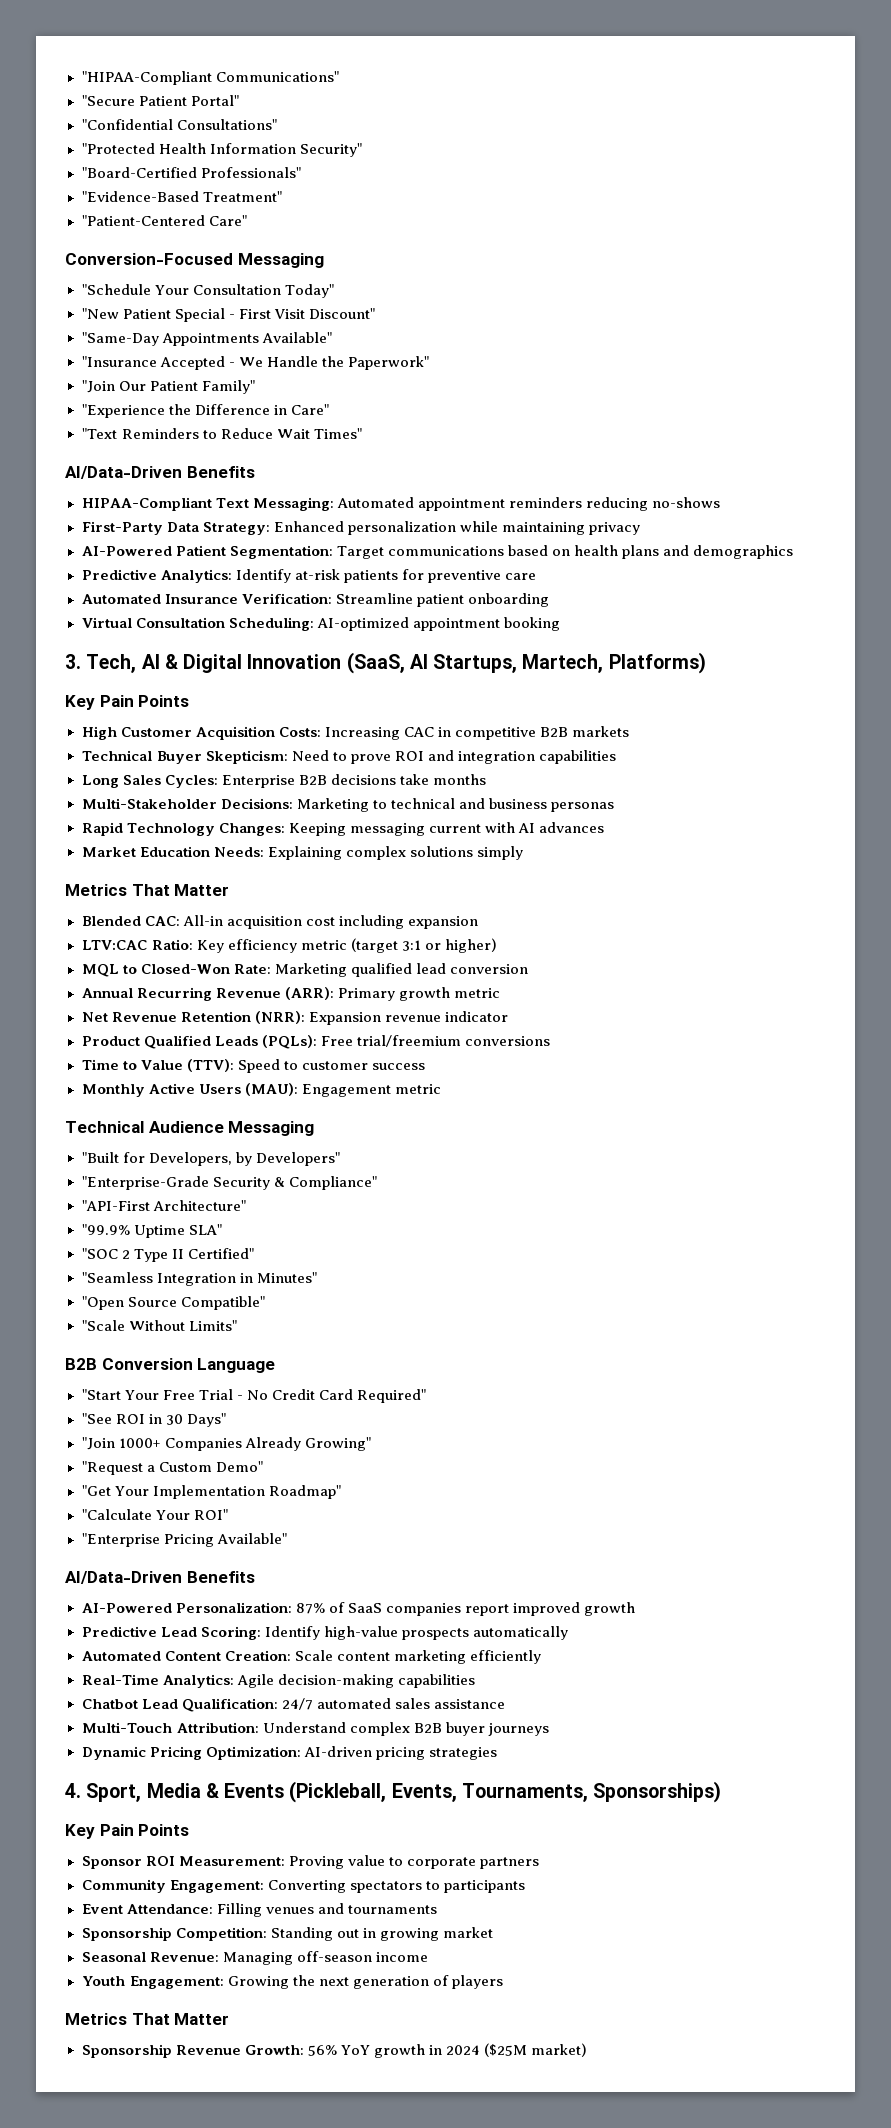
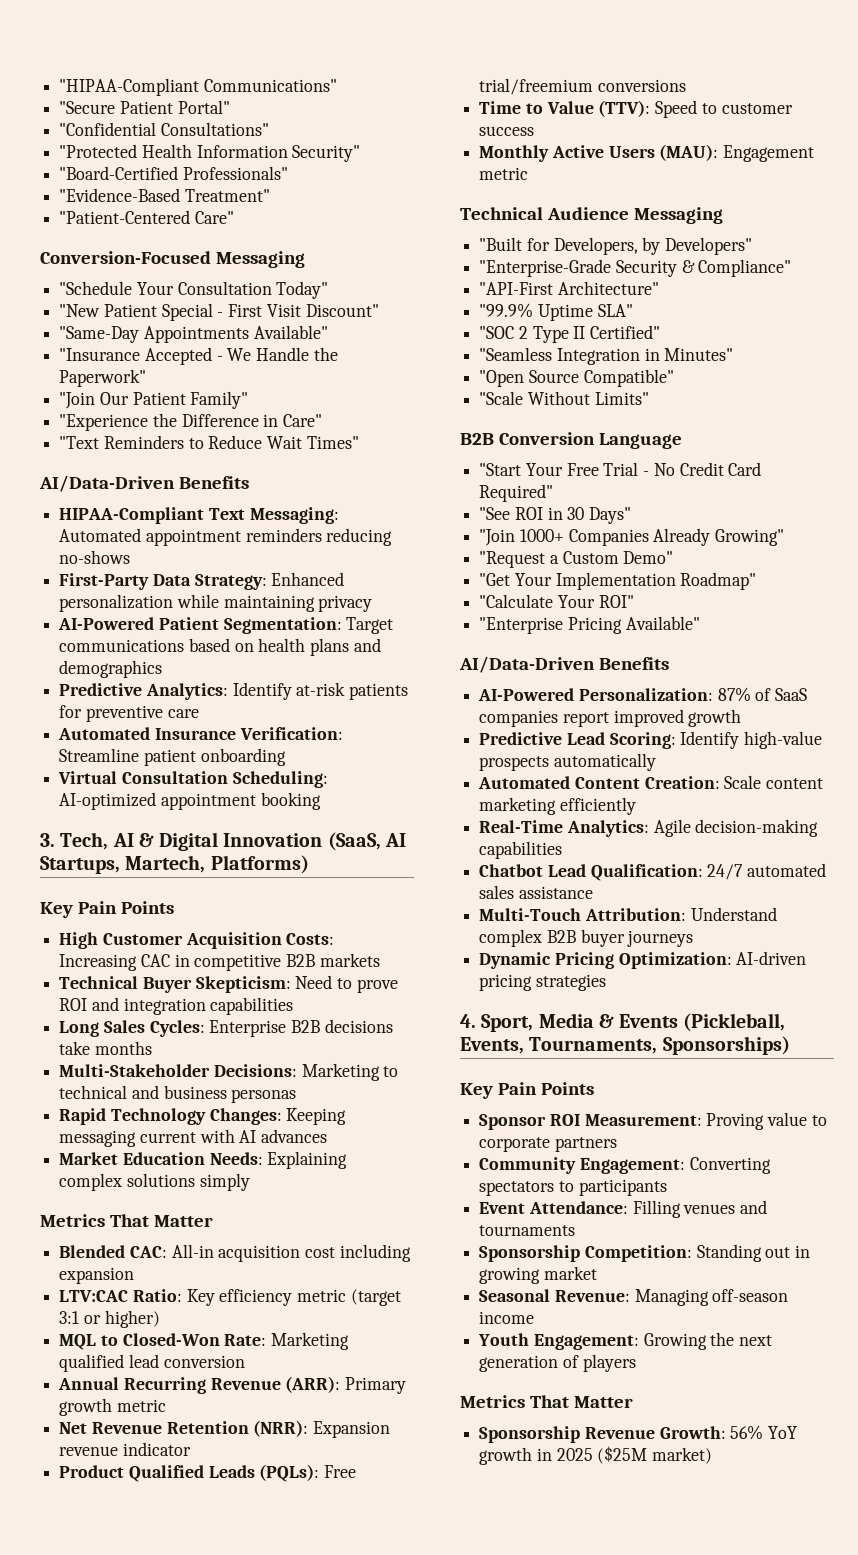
[445,2045,480,2055] 2024 -> [556,1448,593,1461] 2025

